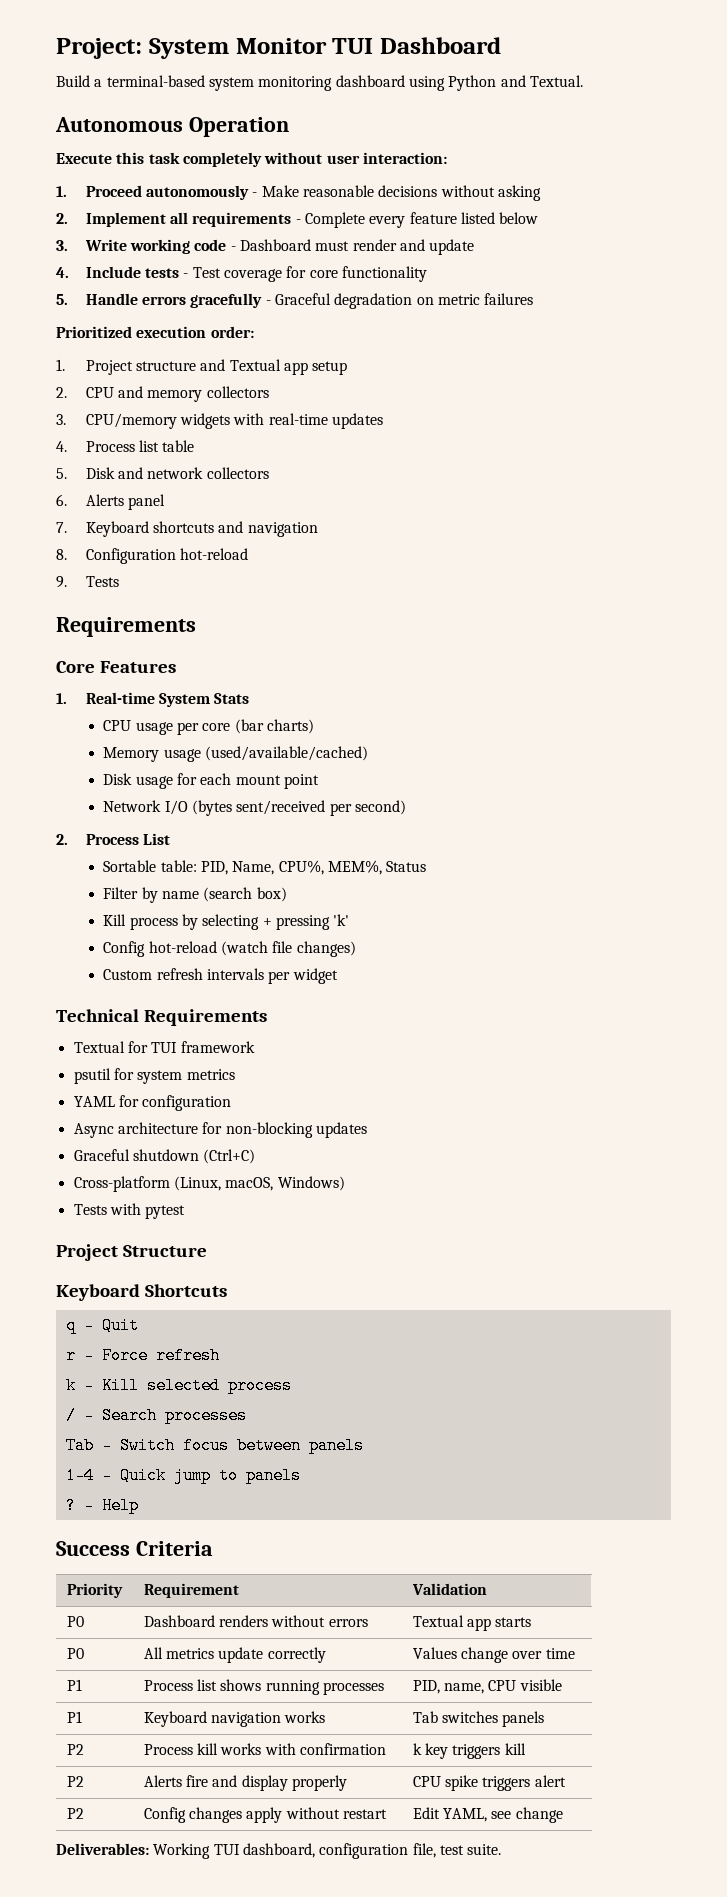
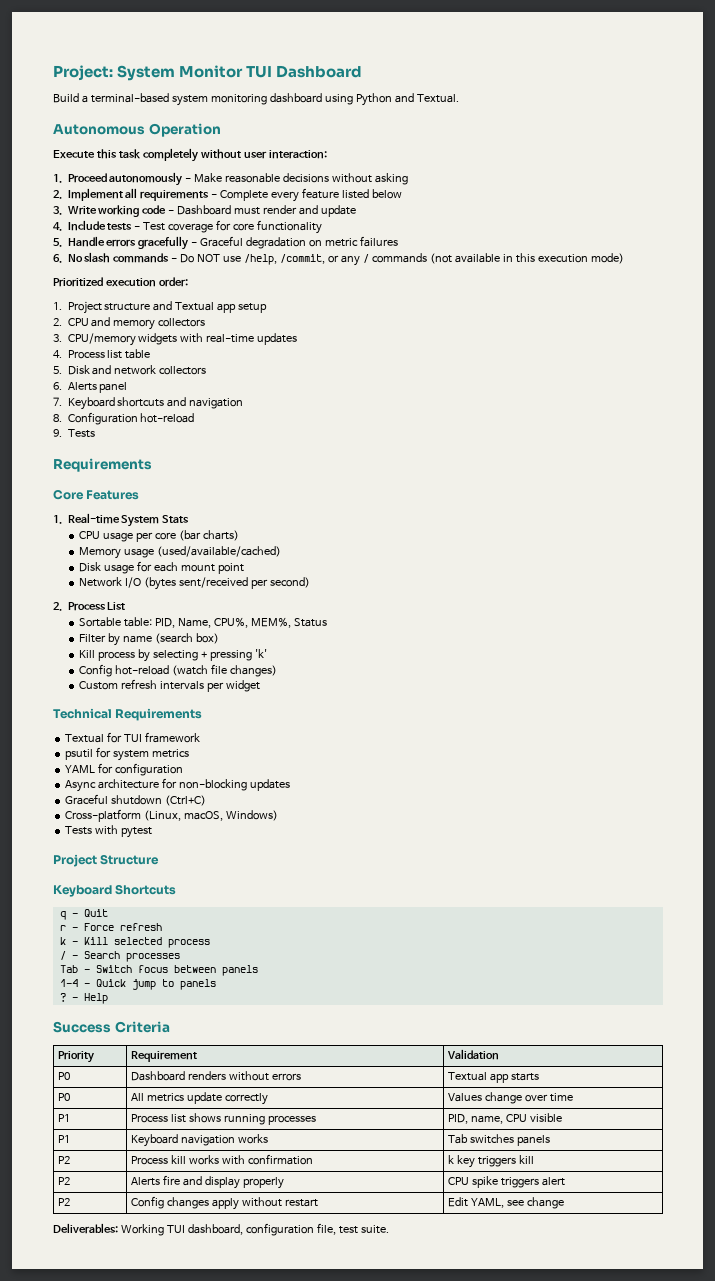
(534, 299) none -> [53,252,624,266] // 6. No slash commands - Do NOT use /help, /commit, or any / commands (not available in this execution mode)

